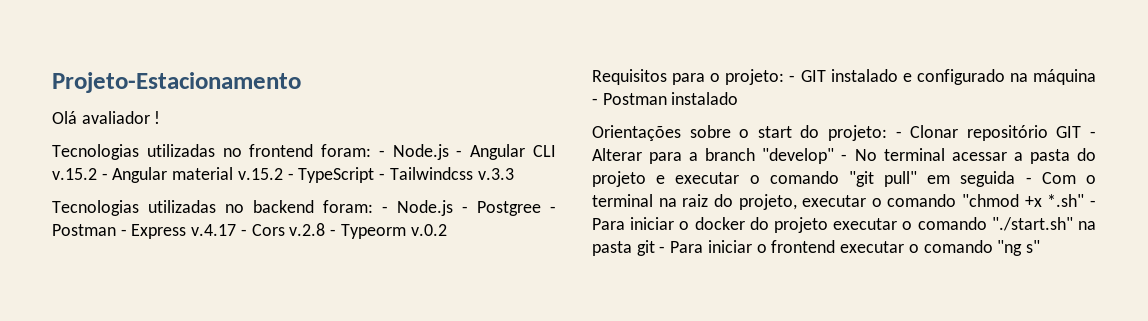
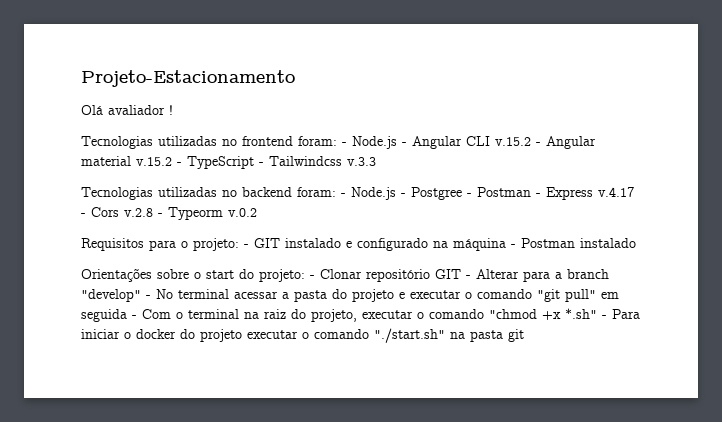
[659,240,1040,256] - Para iniciar o frontend executar o comando "ng s" -> (524, 335) none

